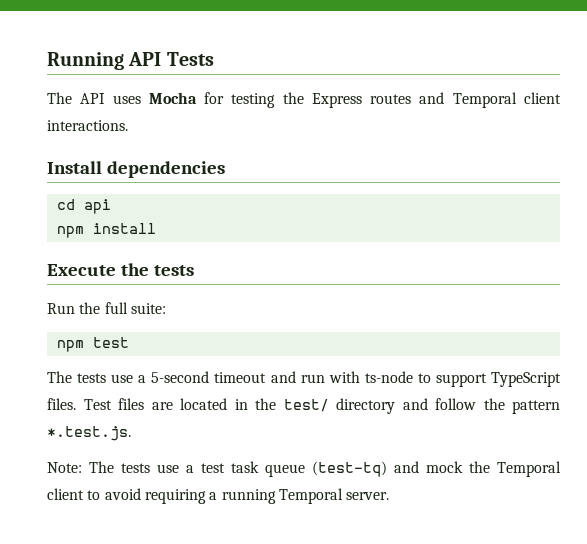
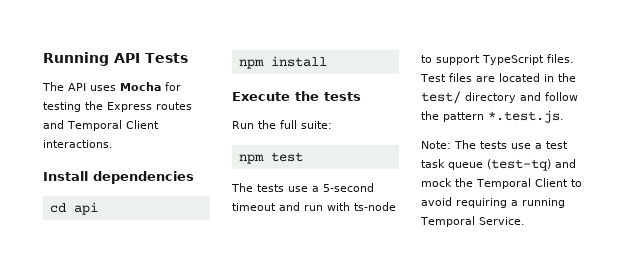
[523,92,561,104] client -> [125,120,159,129] Client
[47,488,84,500] client -> [534,178,568,187] Client
[346,492,390,500] server. -> [478,217,525,225] Service.

